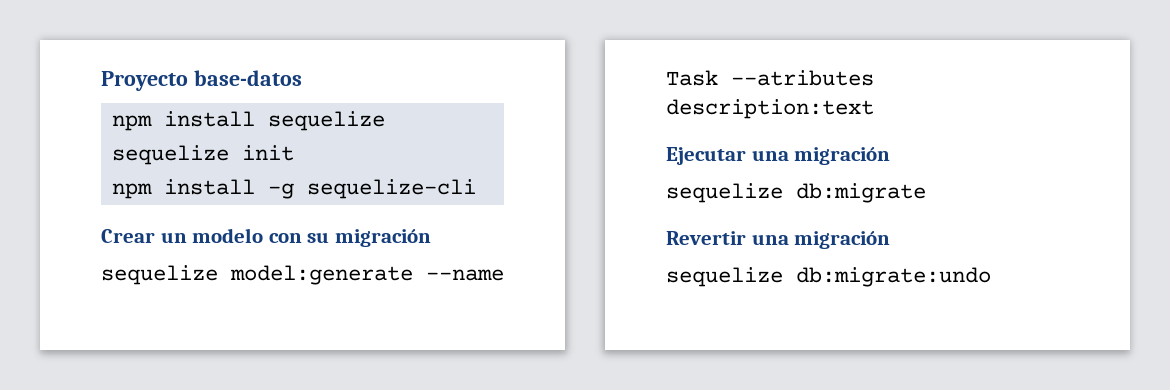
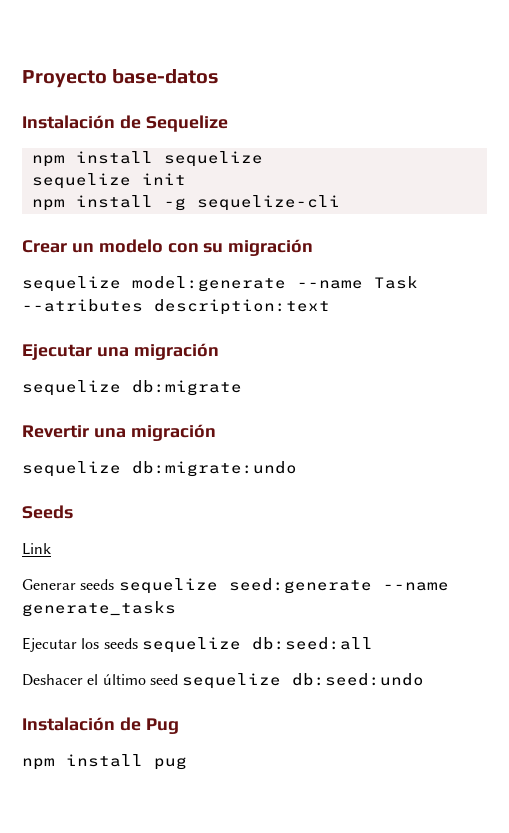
(302, 78) none -> [22,115,228,132] // Instalación de Sequelize
(991, 277) none -> [22,505,73,519] [22,543,51,555] [22,578,449,594] [22,601,176,617] [22,637,373,653] [22,673,425,689] [22,717,179,734] [22,754,187,770] // Seeds // Link // Generar seeds sequelize seed:generate --name generate_tasks // Ejecutar los seeds sequelize db:seed:all // Deshacer el último seed sequelize db:seed:undo // Instalación de Pug // npm install pug

